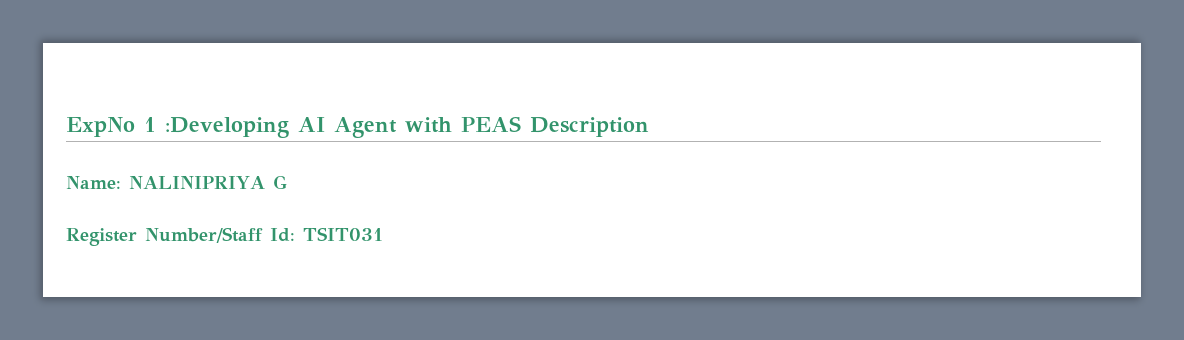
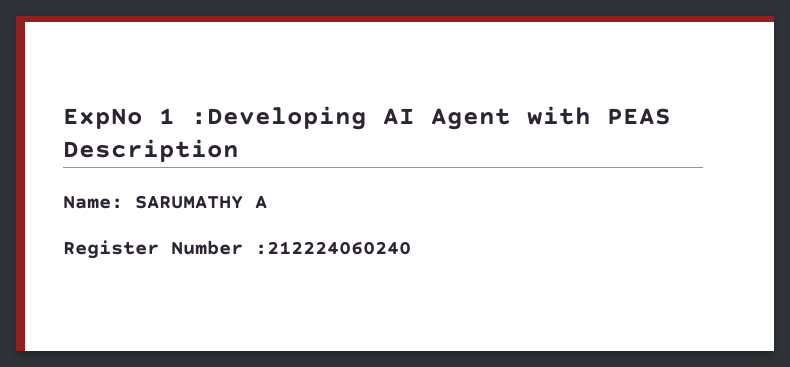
[129,175,287,189] NALINIPRIYA G -> [135,195,267,209] SARUMATHY A
[145,227,383,243] Number/Staff Id: TSIT031 -> [171,240,411,255] Number :212224060240

